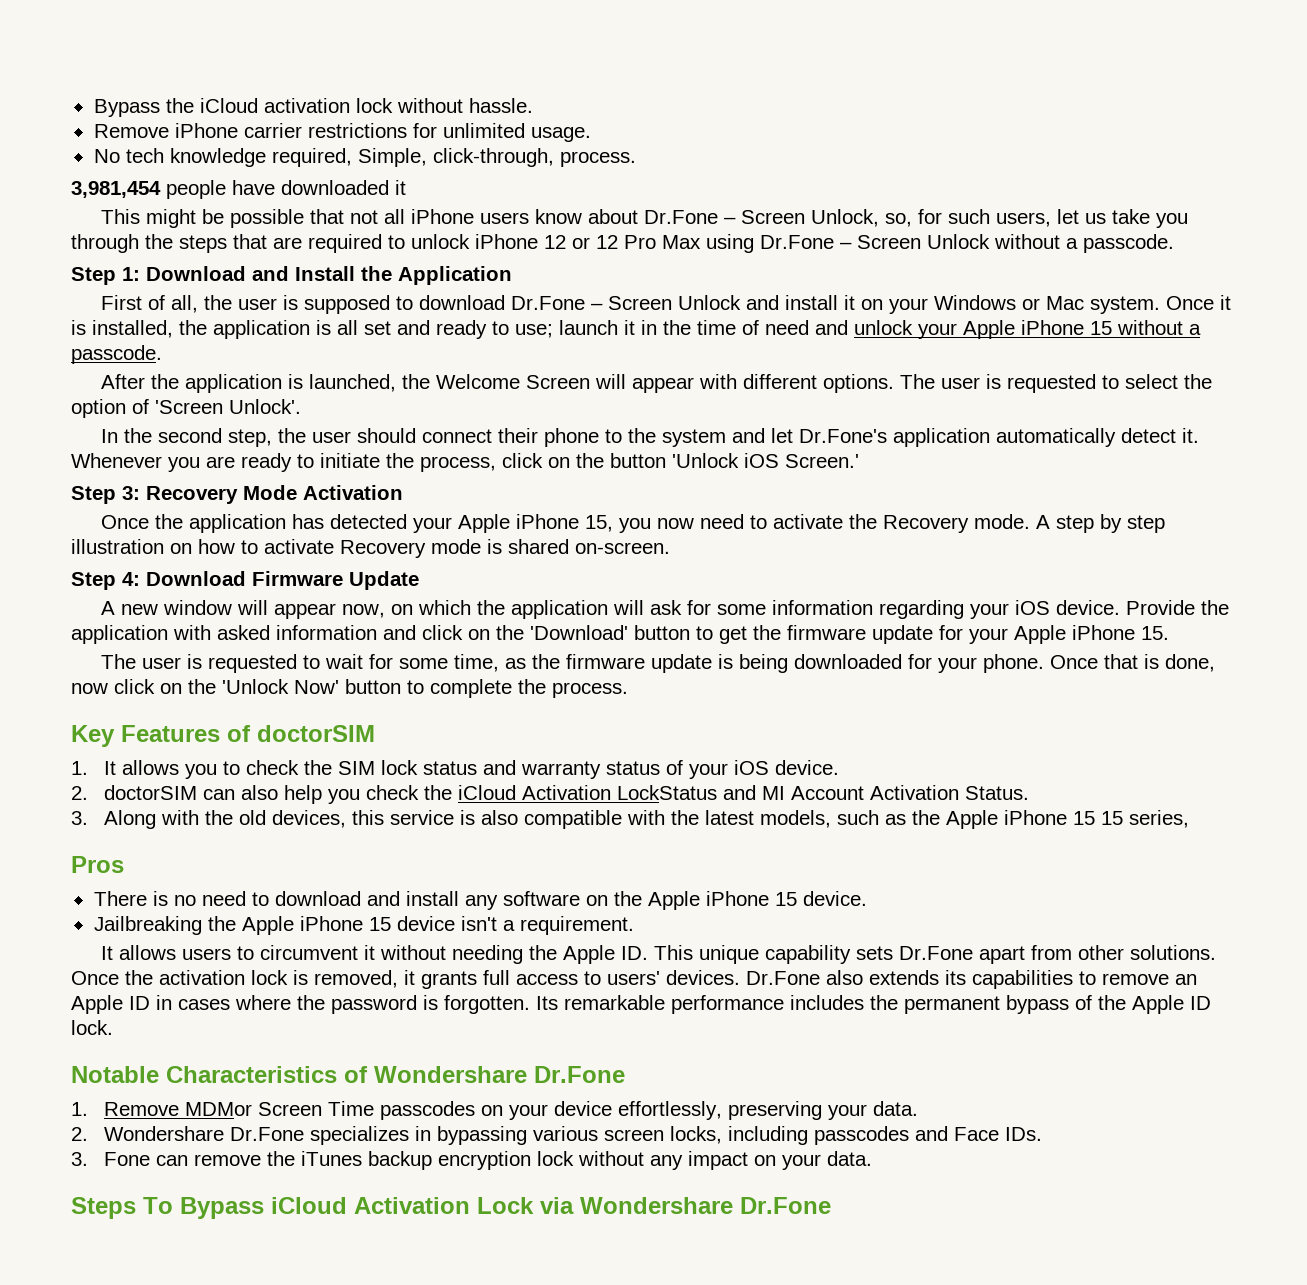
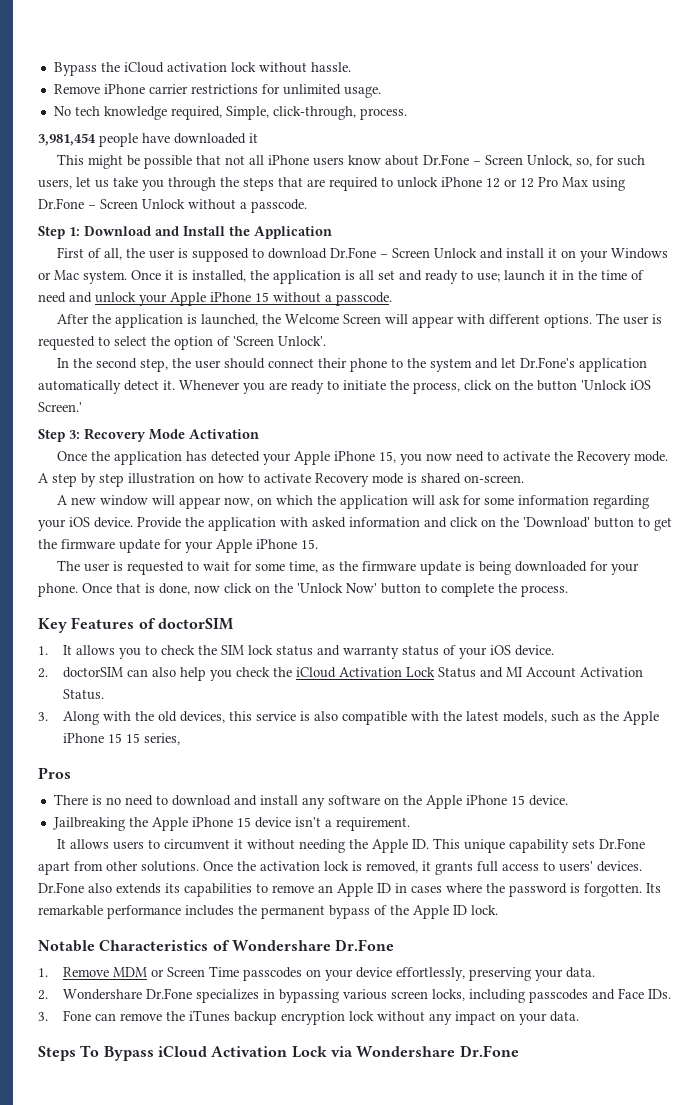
[71,571,419,590] // Step 4: Download Firmware Update -> (524, 479) none
[616,785,717,800] LockStatus -> [405,667,476,678] Lock Status
[184,1102,252,1116] MDMor -> [112,967,164,977] MDM or

